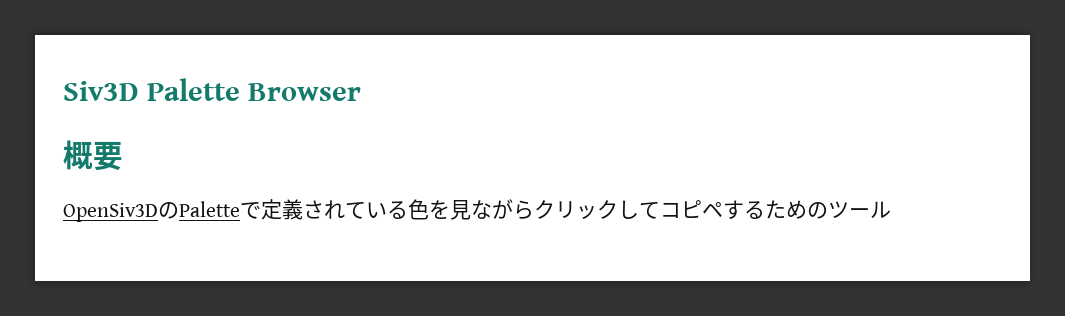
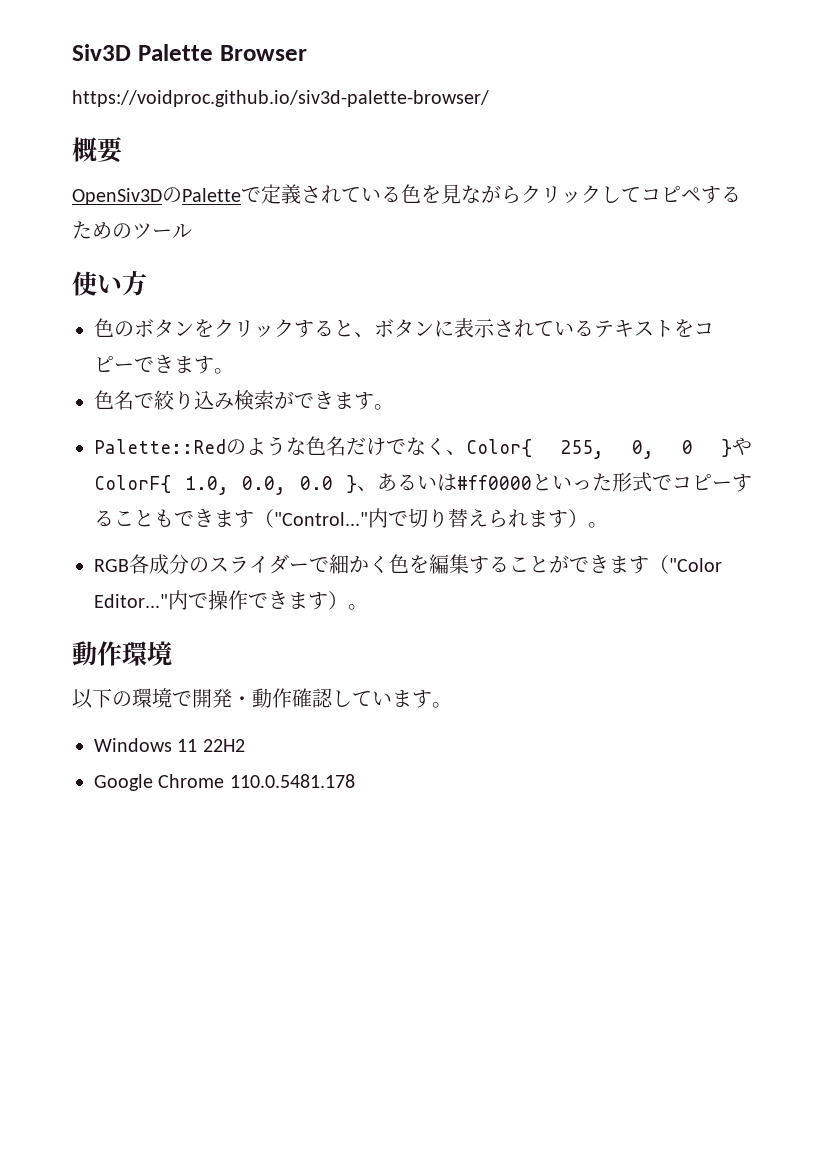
(361, 92) none -> [72,90,489,107] // https://voidproc.github.io/siv3d-palette-browser/
(891, 209) none -> [72,271,147,296] [94,318,714,338] [94,355,234,374] [94,390,394,410] [94,436,752,459] [94,472,752,495] [94,508,608,528] [94,554,722,575] [94,590,368,610] [72,641,172,666] [72,688,452,709] [94,738,245,752] [94,774,355,791] // 使い方 // 色のボタンをクリックすると、ボタンに表示されているテキストをコピーできます。 // 色名で絞り込み検索ができます。 // Palette::Redのような色名だけでなく、Color{ 255, 0, 0 }やColorF{ 1.0, 0.0, 0.0 }、あるいは#ff0000といった形式でコピーすることもできます（"Control..."内で切り替えられます）。 // RGB各成分のスライダーで細かく色を編集することができます（"Color Editor..."内で操作できます）。 // 動作環境 // 以下の環境で開発・動作確認しています。 // Windows 11 22H2 // Google Chrome 110.0.5481.178

